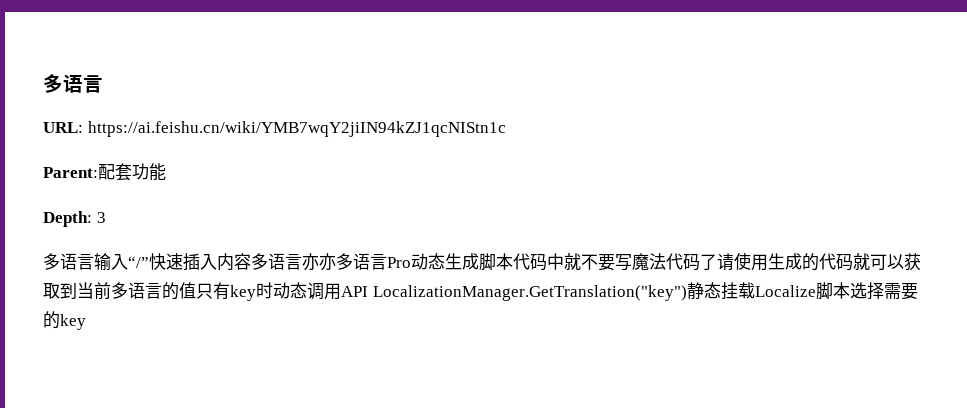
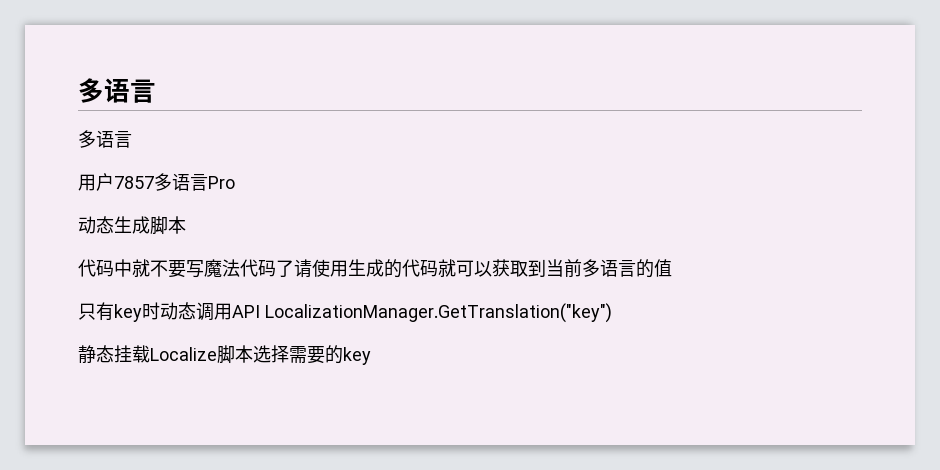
[43,74,103,93] [43,121,506,137] [43,163,166,181] [43,211,106,227] [43,253,336,271] 多语言 // URL: https://ai.feishu.cn/wiki/YMB7wqY2jiIN94kZJ1qcNIStn1c // Parent:配套功能 // Depth: 3 // 多语言输入“/”快速插入内容多语言亦亦 -> [78,78,156,103] [78,130,132,148] [78,173,154,191] 多语言 // 多语言 // 用户7857
(411, 262) none -> (235, 182) //
(513, 261) none -> (186, 225) //
(196, 290) none -> (672, 268) //
(687, 293) none -> (612, 313) //

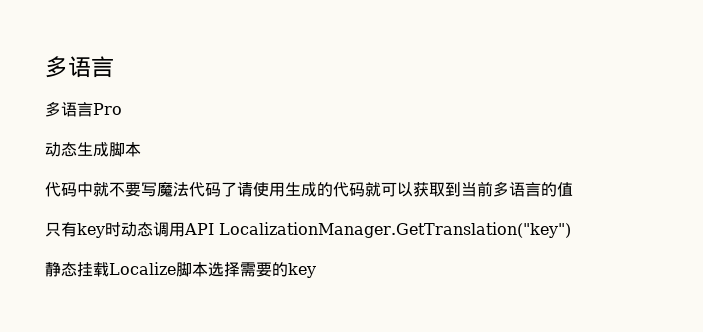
[78,173,208,191] // 用户7857多语言 -> (93, 109) none

